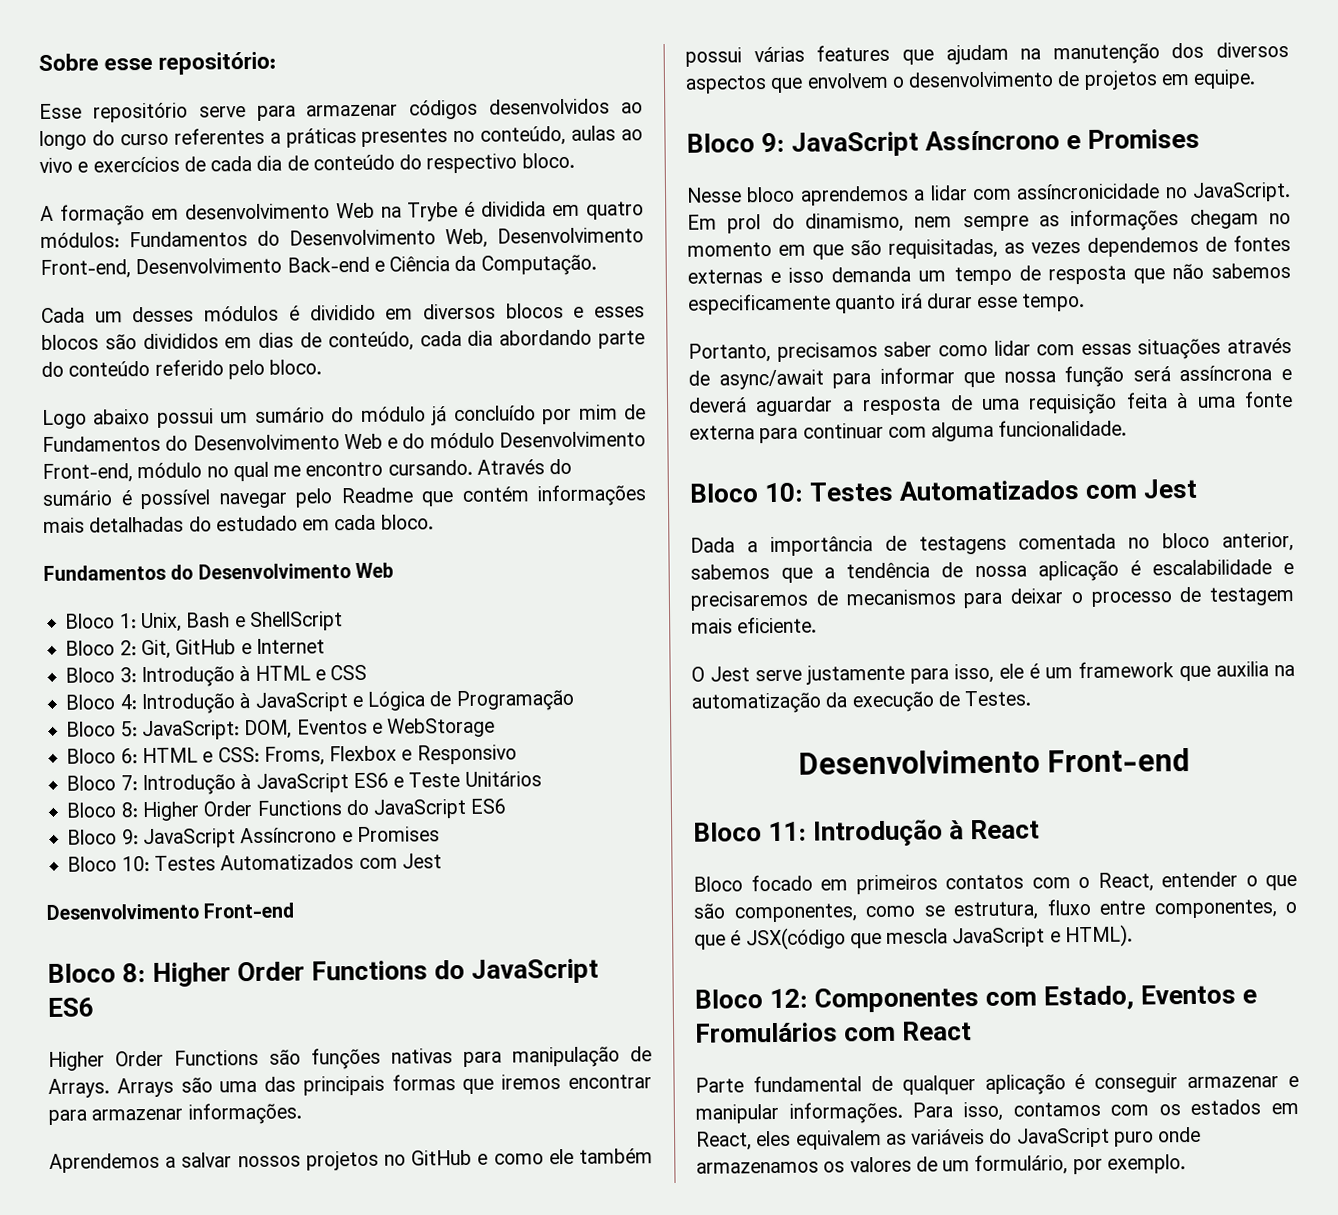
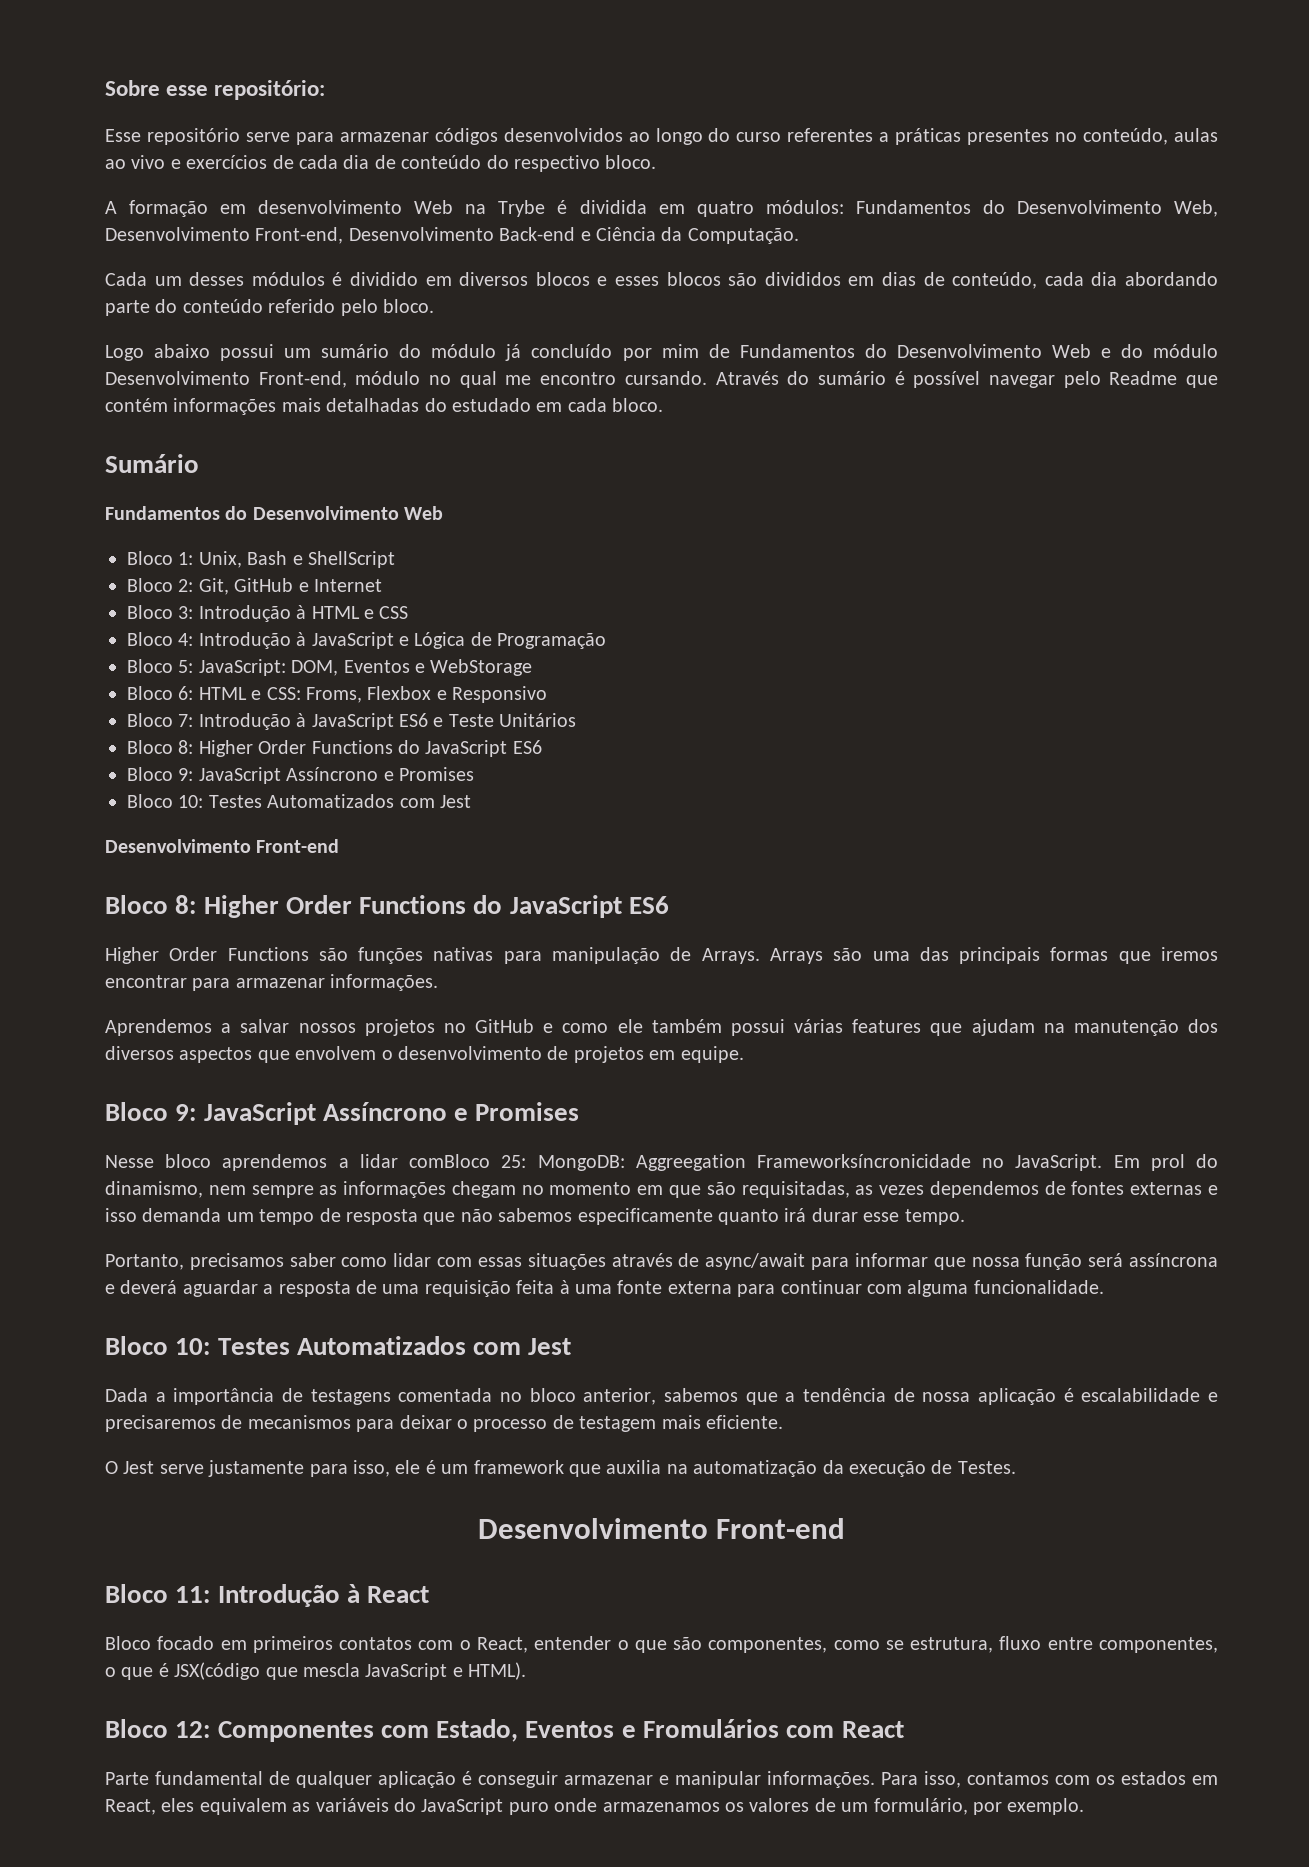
(434, 522) none -> [105,454,199,473] // Sumário
[971,183,1161,201] com assíncronicidade -> [409,1154,971,1171] comBloco 25: MongoDB: Aggreegation Frameworksíncronicidade

